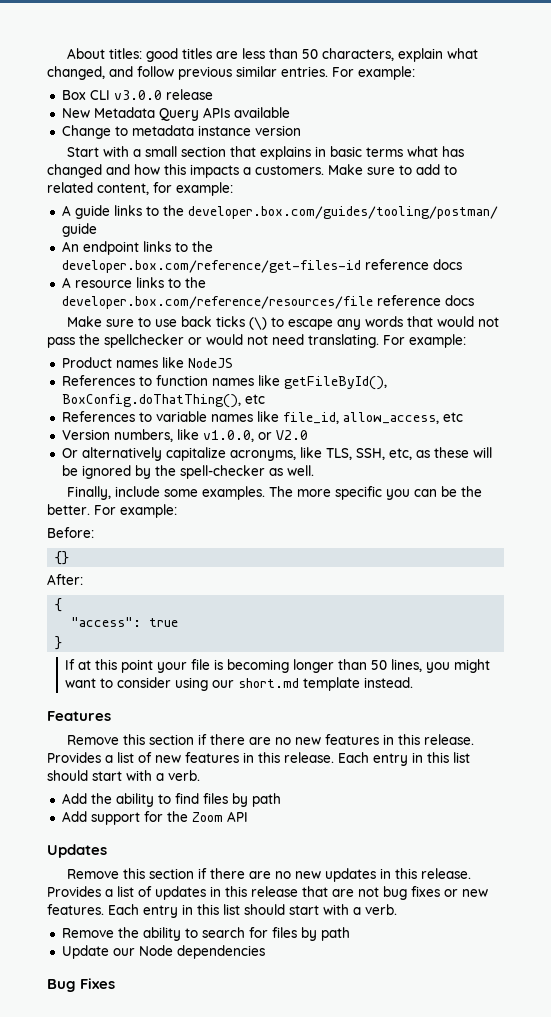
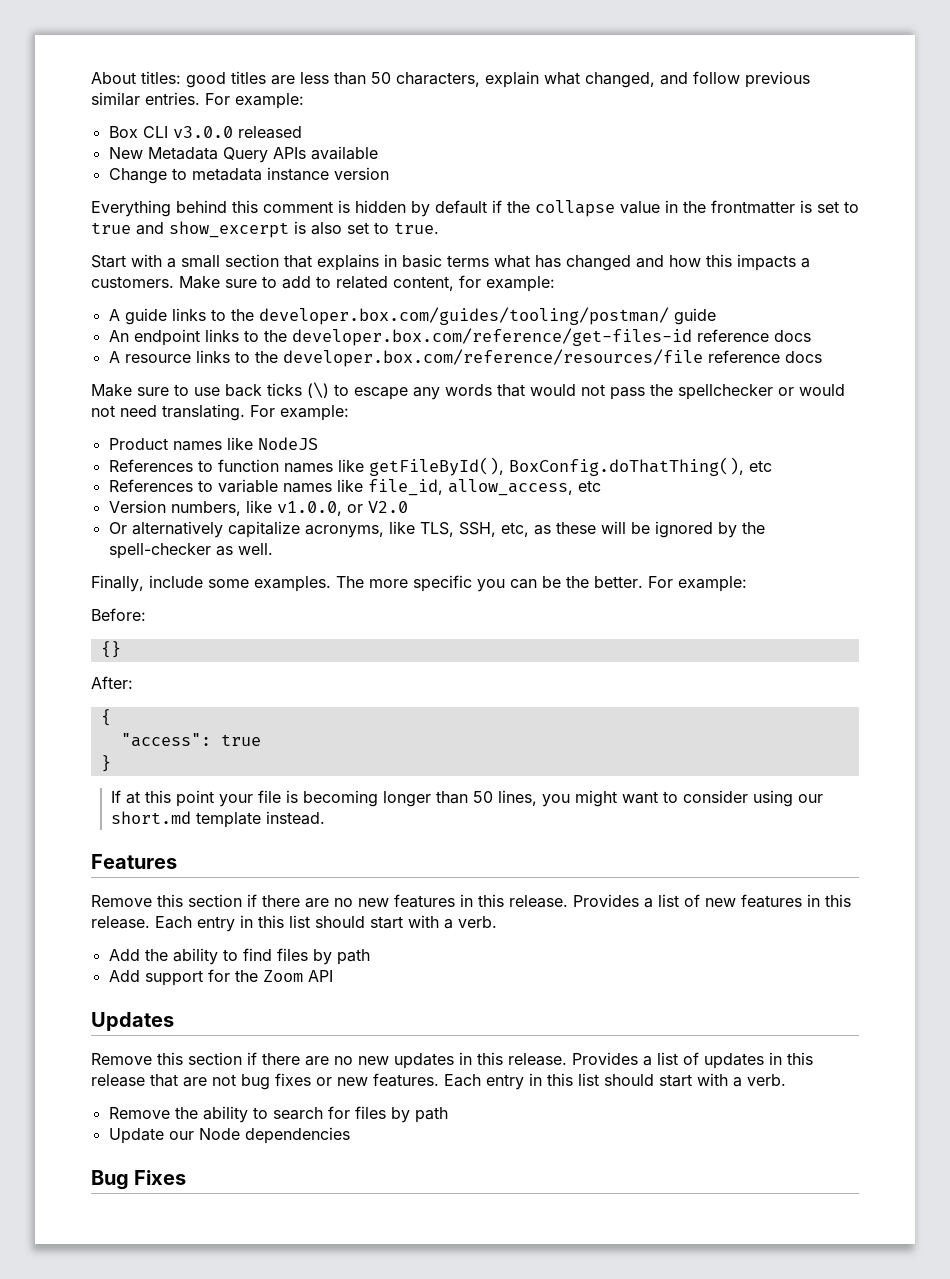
[165,89,213,100] release -> [237,126,302,139] released
(301, 130) none -> [91,200,859,217] [91,221,439,238] // Everything behind this comment is hidden by default if the collapse value in the frontmatter is set to true and show_excerpt is also set to true.

